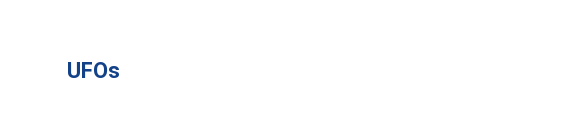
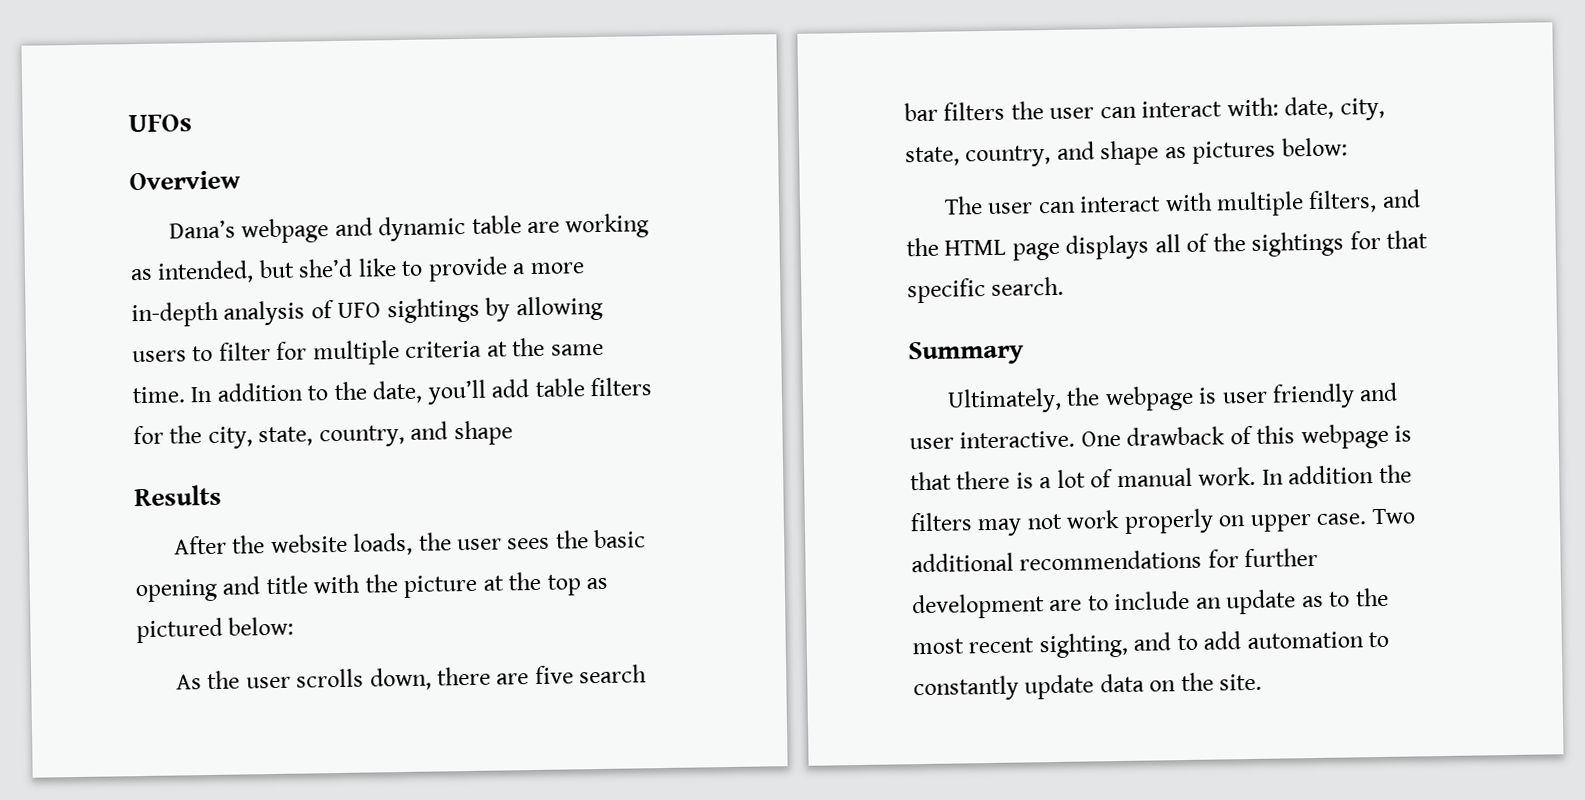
(120, 70) none -> [129,170,241,191] [168,213,650,244] [130,256,585,284] [131,295,603,328] [132,337,604,366] [132,377,653,405] [133,420,513,449] [134,484,222,507] [173,529,647,556] [135,571,609,603] [136,616,295,644] [175,664,648,691] [904,96,1385,122] [905,137,1348,168] [943,189,1421,217] [906,230,1429,261] [907,276,1065,304] [908,340,1024,366] [946,382,1399,414] [909,423,1413,450] [910,464,1412,491] [910,508,1415,537] [911,547,1319,573] [912,587,1389,620] [912,631,1390,659] [913,672,1263,702] // Overview // Dana’s webpage and dynamic table are working as intended, but she’d like to provide a more in-depth analysis of UFO sightings by allowing users to filter for multiple criteria at the same time. In addition to the date, you’ll add table filters for the city, state, country, and shape // Results // After the website loads, the user sees the basic opening and title with the picture at the top as pictured below: // As the user scrolls down, there are five search bar filters the user can interact with: date, city, state, country, and shape as pictures below: // The user can interact with multiple filters, and the HTML page displays all of the sightings for that specific search. // Summary // Ultimately, the webpage is user friendly and user interactive. One drawback of this webpage is that there is a lot of manual work. In addition the filters may not work properly on upper case. Two additional recommendations for further development are to include an update as to the most recent sighting, and to add automation to constantly update data on the site.

